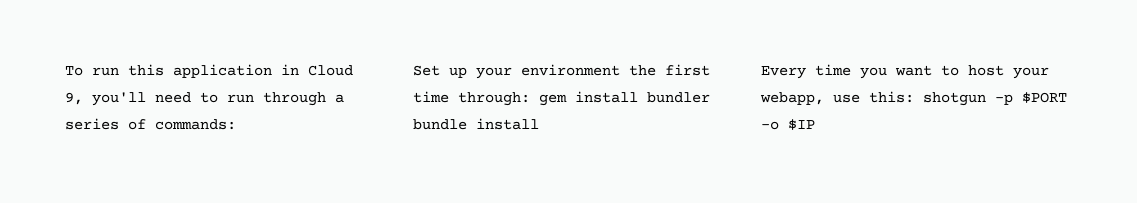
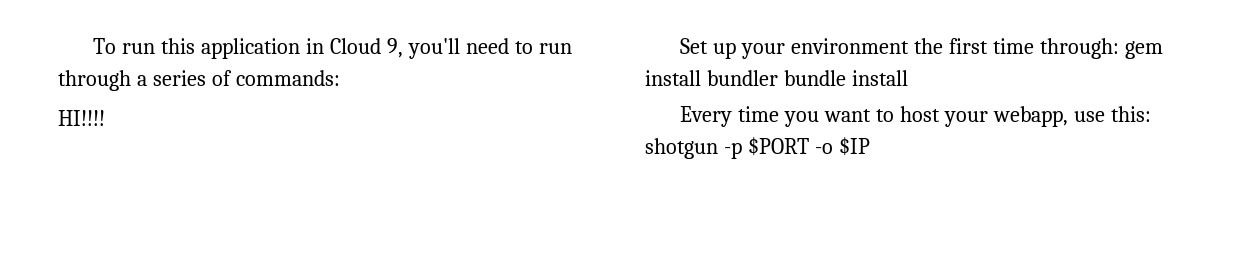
(236, 124) none -> [58,110,105,126] // HI!!!!

